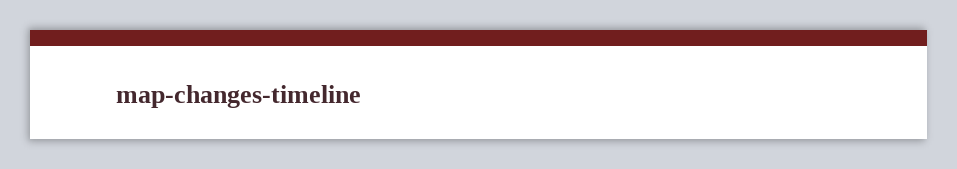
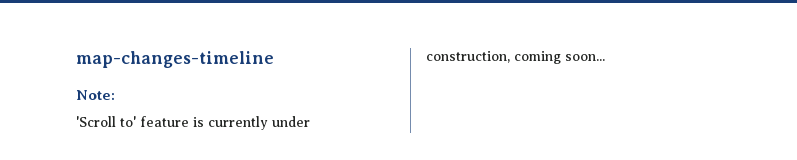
(361, 96) none -> [76,90,115,100] [76,116,310,130] [426,51,605,64] // Note: // 'Scroll to' feature is currently under construction, coming soon...

